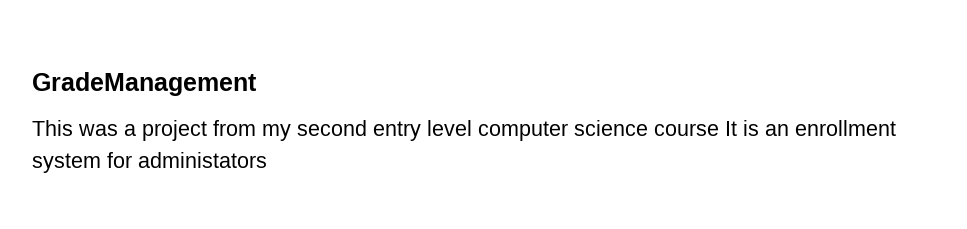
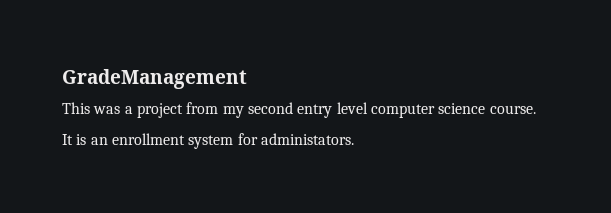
[654,123,719,136] course -> [489,105,536,114] course. //
[138,152,267,168] administators -> [260,133,354,145] administators.

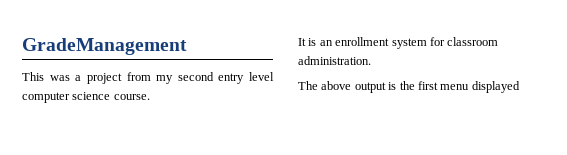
[260,133,354,145] administators. -> [447,37,499,46] [298,56,371,65] [298,81,520,93] classroom administration. // The above output is the first menu displayed

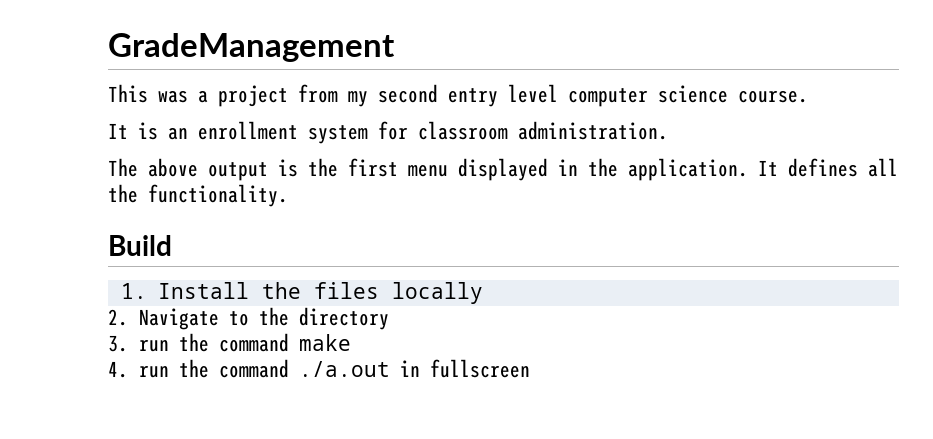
(520, 87) none -> [558,158,898,181] [108,184,288,207] [108,235,172,256] [120,282,483,304] [108,307,389,330] [108,333,351,352] [108,359,530,378] in the application. It defines all the functionality. // Build // 1. Install the files locally // 2. Navigate to the directory // 3. run the command make // 4. run the command ./a.out in fullscreen

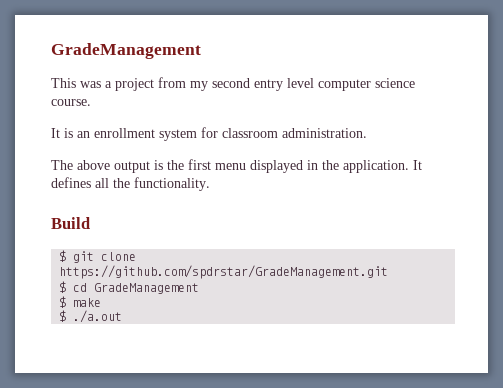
[120,282,483,304] [108,307,389,330] [108,333,351,352] [108,359,530,378] 1. Install the files locally // 2. Navigate to the directory // 3. run the command make // 4. run the command ./a.out in fullscreen -> [59,250,137,263] [59,265,389,279] [59,281,200,294] [59,296,102,308] [59,310,123,323] $ git clone https://github.com/spdrstar/GradeManagement.git // $ cd GradeManagement // $ make // $ ./a.out

